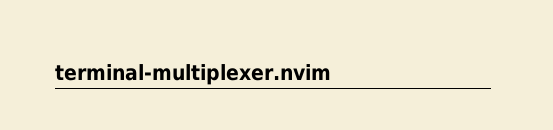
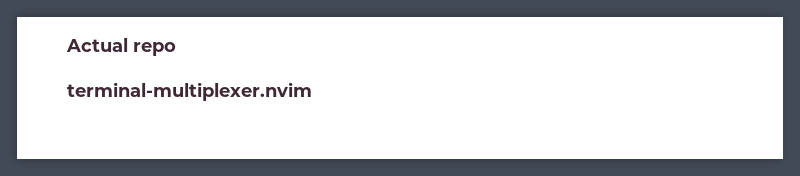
(55, 74) none -> [66,38,176,56] Actual repo //

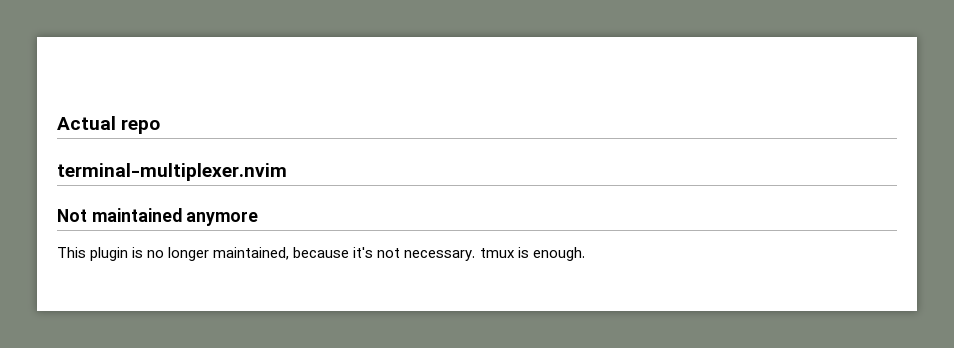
(312, 91) none -> [57,208,259,226] [57,247,585,261] // Not maintained anymore // This plugin is no longer maintained, because it's not necessary. tmux is enough.

